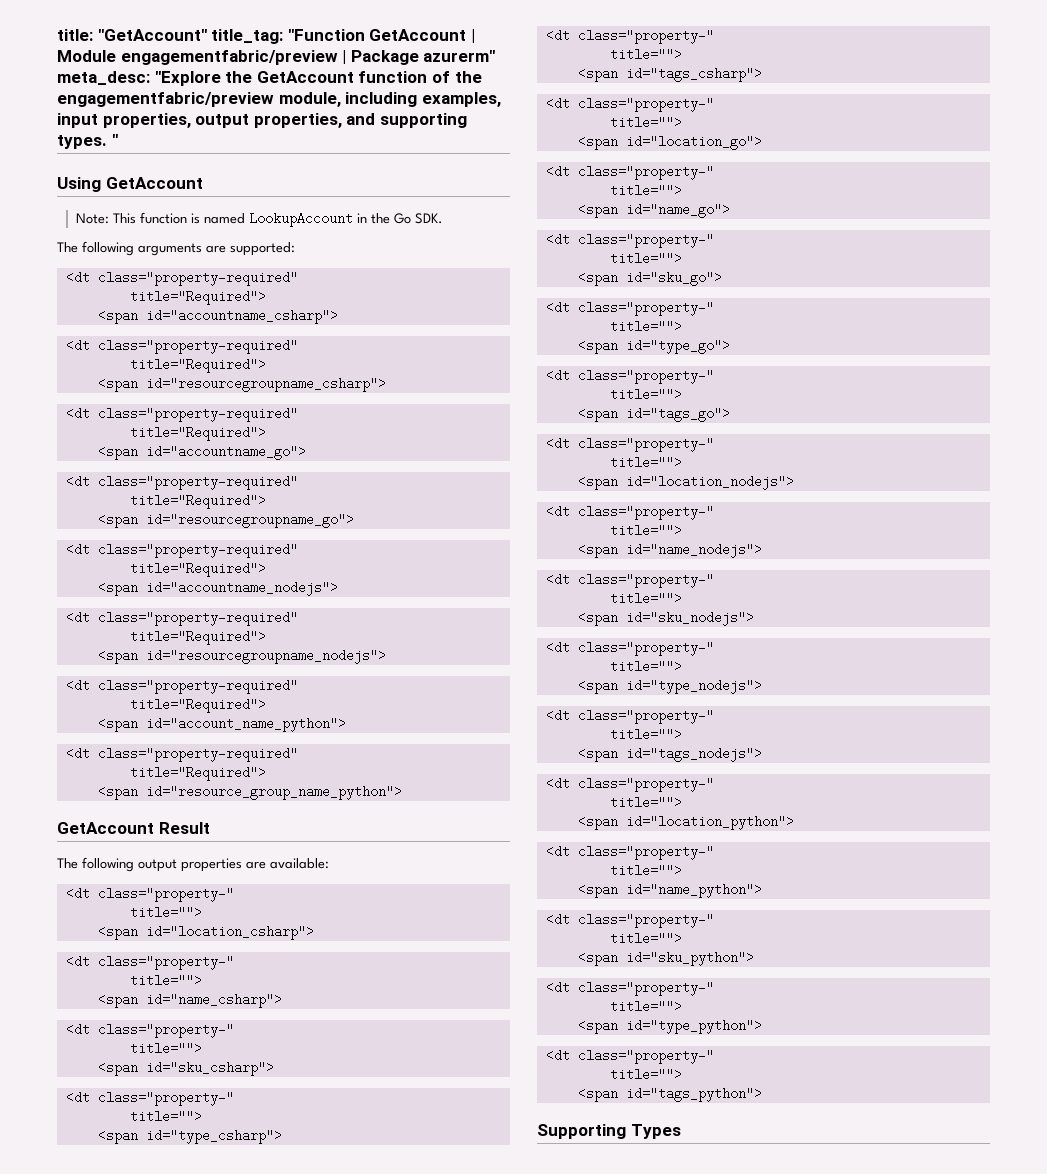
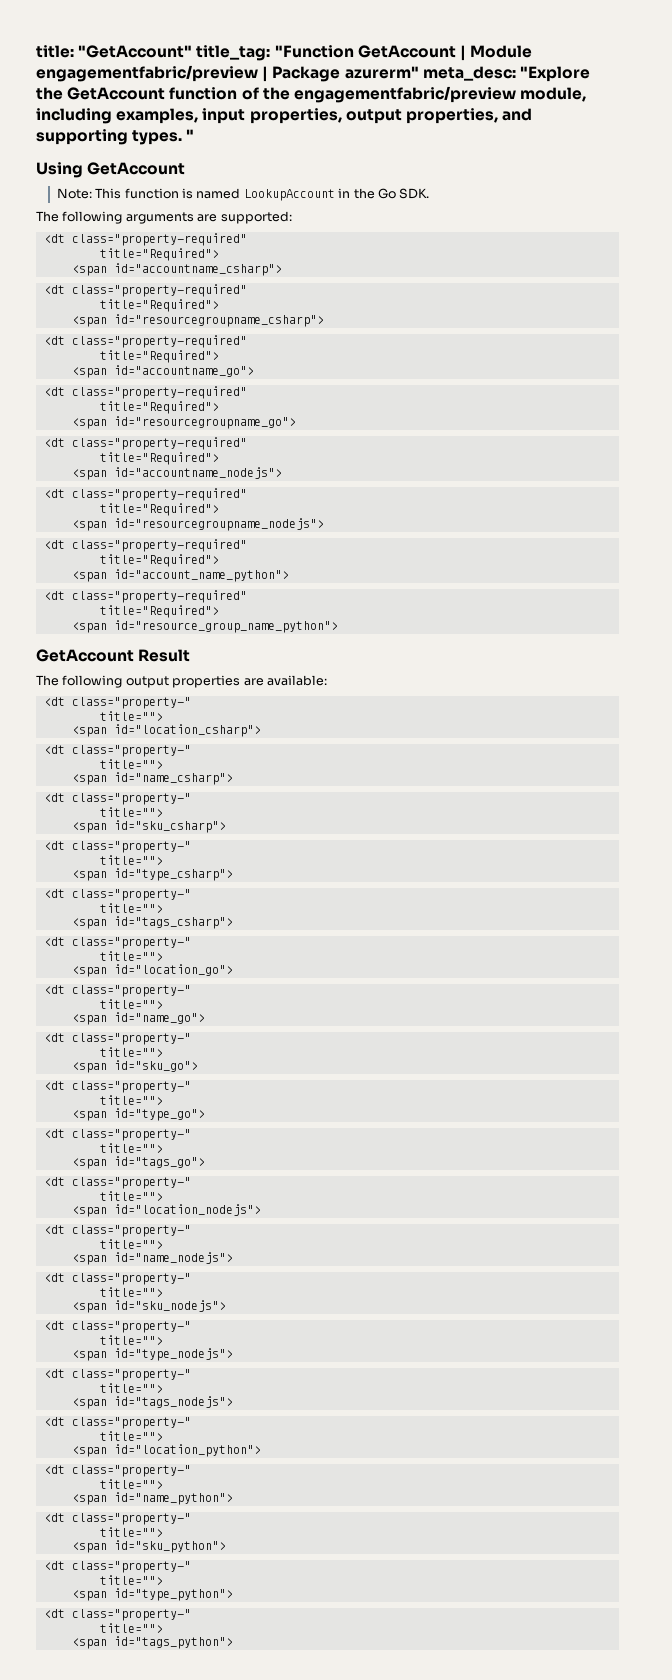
[537,1124,681,1139] // Supporting Types -> (233, 1642) none

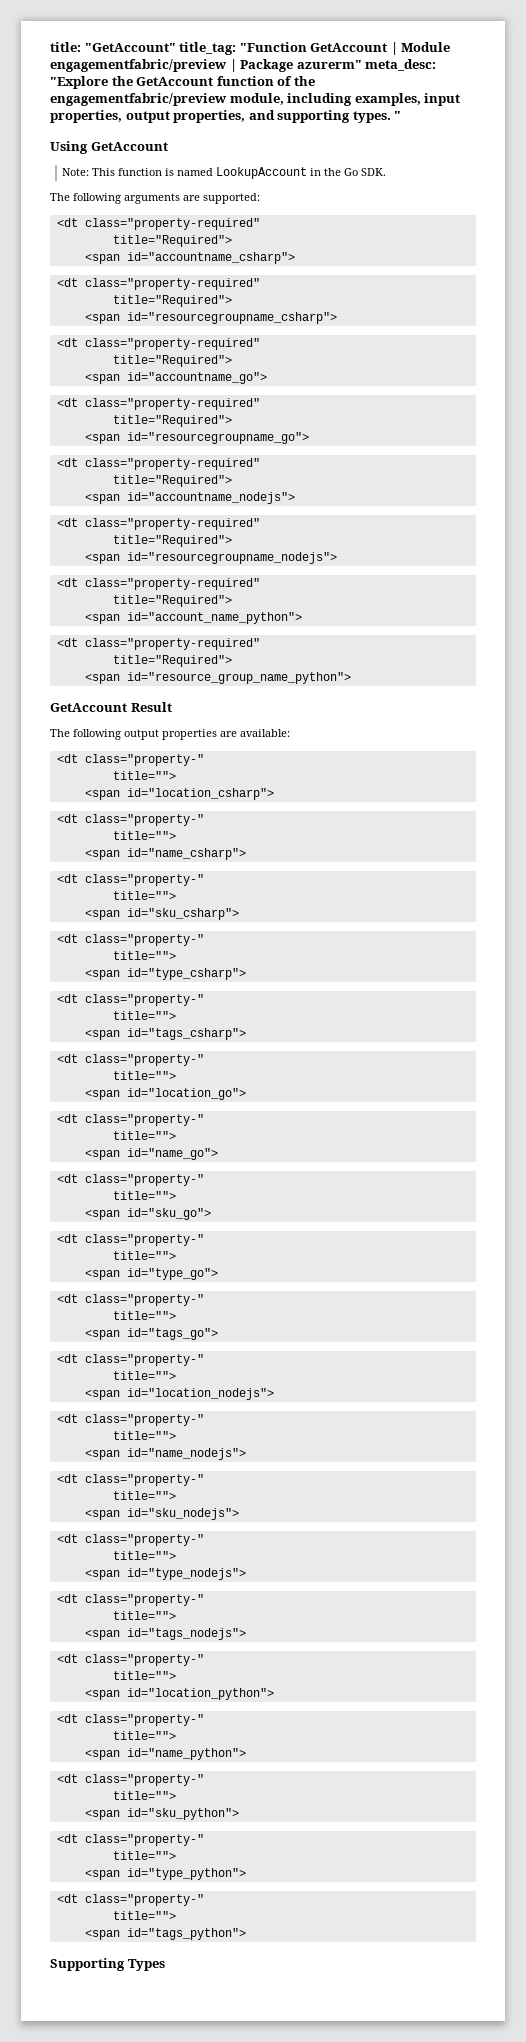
(233, 1642) none -> [50,1958,165,1971] // Supporting Types

